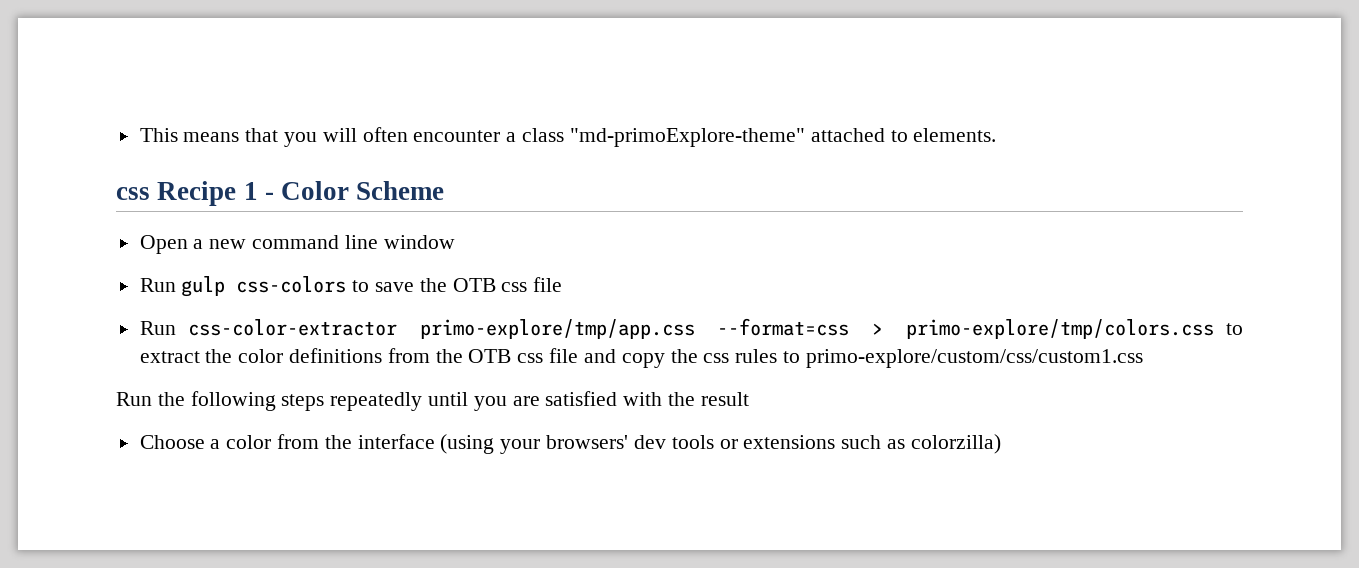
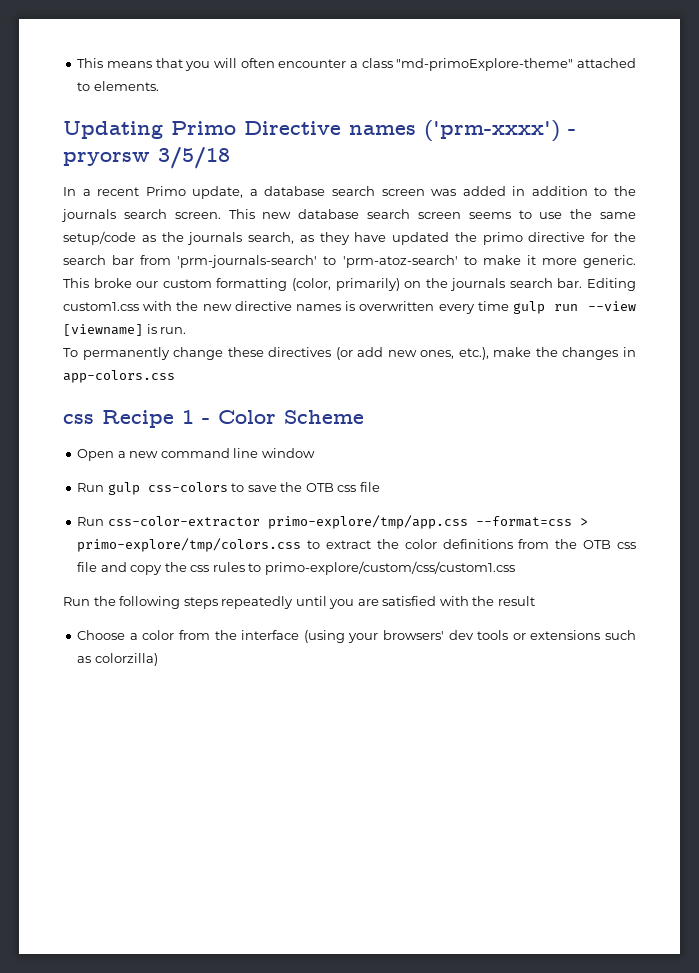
(997, 135) none -> [63,120,576,142] [63,147,230,169] [63,186,636,199] [61,209,636,222] [63,231,636,245] [63,255,637,268] [63,278,636,291] [63,301,636,314] [63,324,187,336] [63,347,637,360] [63,370,175,383] // Updating Primo Directive names ('prm-xxxx') - pryorsw 3/5/18 // In a recent Primo update, a database search screen was added in addition to the journals search screen. This new database search screen seems to use the same setup/code as the journals search, as they have updated the primo directive for the search bar from 'prm-journals-search' to 'prm-atoz-search' to make it more generic. This broke our custom formatting (color, primarily) on the journals search bar. Editing custom1.css with the new directive names is overwritten every time gulp run --view [viewname] is run. // To permanently change these directives (or add new ones, etc.), make the changes in app-colors.css

